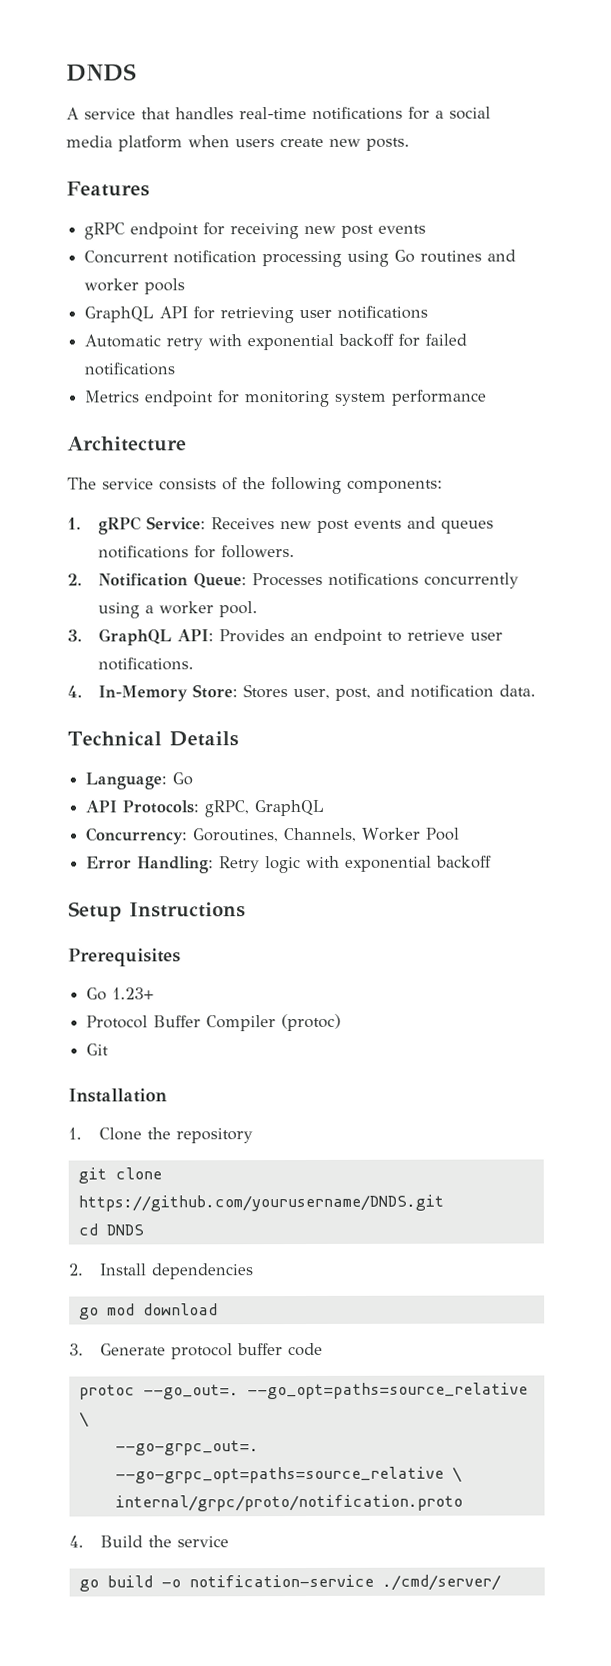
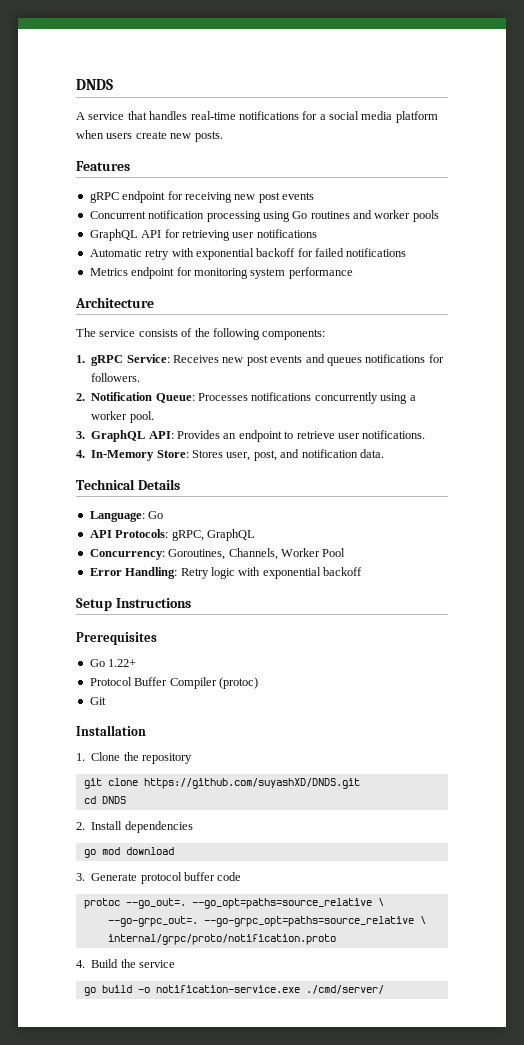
[112,987,155,1000] 1.23+ -> [108,659,137,667] 1.22+
[77,1194,444,1212] https://github.com/yourusername/DNDS.git -> [143,778,360,789] https://github.com/suyashXD/DNDS.git
[188,1574,374,1588] notification-service -> [155,985,300,993] notification-service.exe

